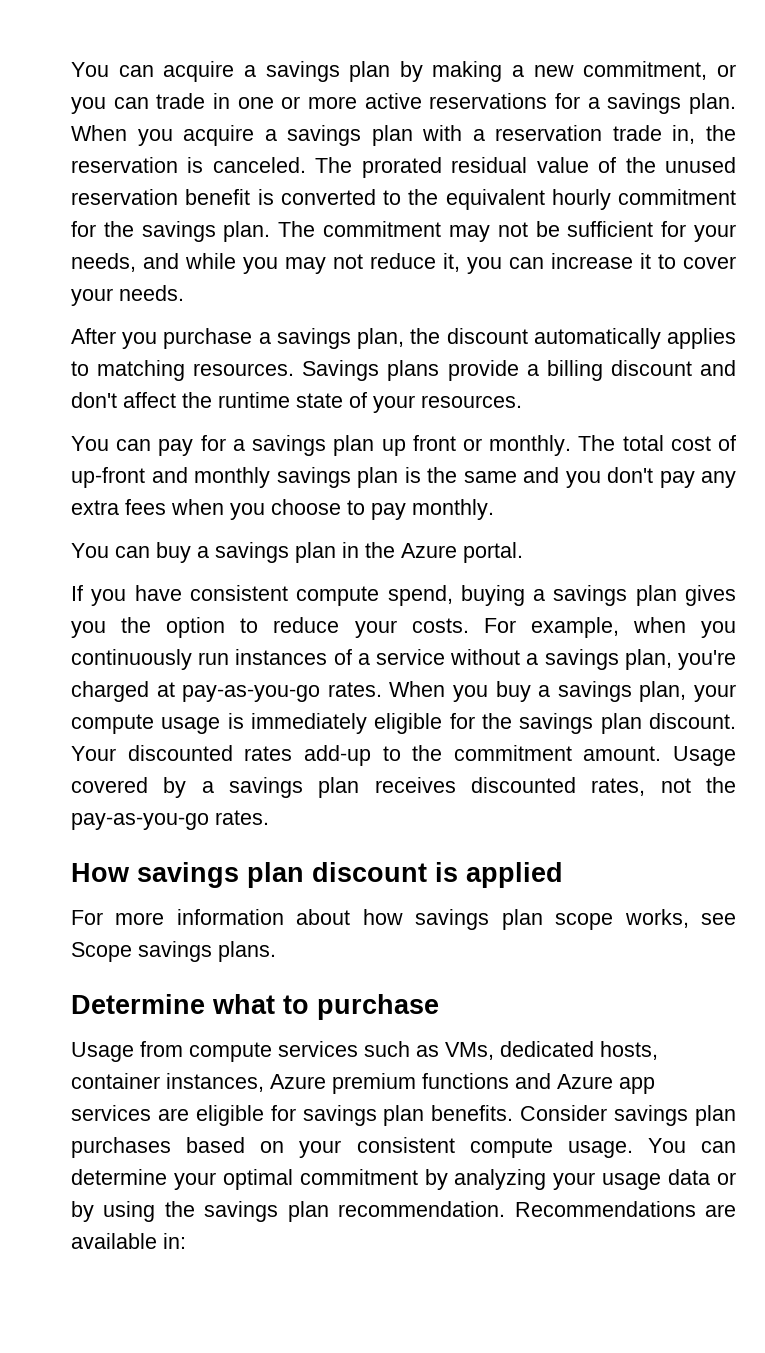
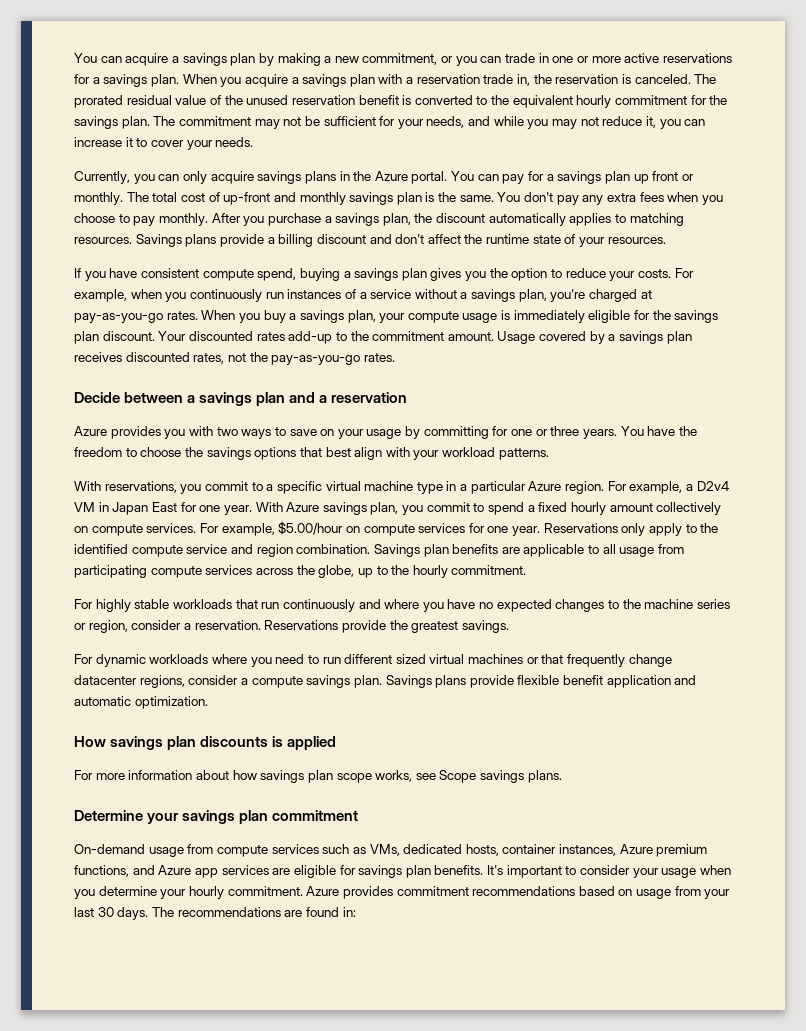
(184, 293) none -> [74,171,694,184] [74,192,723,205] [74,213,208,226] Currently, you can only acquire savings plans in the Azure portal. You can pay for a savings plan up front or monthly. The total cost of up-front and monthly savings plan is the same. You don't pay any extra fees when you choose to pay monthly.
[71,435,736,456] [71,467,736,488] [71,499,494,520] [71,542,523,563] // You can pay for a savings plan up front or monthly. The total cost of up-front and monthly savings plan is the same and you don't pay any extra fees when you choose to pay monthly. // You can buy a savings plan in the Azure portal. -> (666, 240) none
(269, 817) none -> [74,392,408,406] [74,426,697,439] [74,447,549,460] [74,481,729,494] [74,502,722,515] [74,521,719,536] [74,544,685,557] [74,565,527,578] [74,599,730,612] [74,620,509,633] [74,654,672,667] [74,675,697,688] [74,696,208,709] // Decide between a savings plan and a reservation // Azure provides you with two ways to save on your usage by committing for one or three years. You have the freedom to choose the savings options that best align with your workload patterns. // With reservations, you commit to a specific virtual machine type in a particular Azure region. For example, a D2v4 VM in Japan East for one year. With Azure savings plan, you commit to spend a fixed hourly amount collectively on compute services. For example, $5.00/hour on compute services for one year. Reservations only apply to the identified compute service and region combination. Savings plan benefits are applicable to all usage from participating compute services across the globe, up to the hourly commitment. // For highly stable workloads that run continuously and where you have no expected changes to the machine series or region, consider a reservation. Reservations provide the greatest savings. // For dynamic workloads where you need to run different sized virtual machines or that frequently change datacenter regions, consider a compute savings plan. Savings plans provide flexible benefit application and automatic optimization.
[312,862,427,882] discount -> [200,736,269,747] discounts
[212,994,439,1020] [71,1042,134,1062] what to purchase // Usage -> [147,810,359,824] [74,844,184,857] your savings plan commitment // On-demand usage
[422,1073,509,1089] functions -> [74,865,129,877] functions,
[520,1105,737,1126] [71,1137,736,1158] [71,1169,737,1190] [71,1201,736,1222] [71,1233,157,1249] Consider savings plan purchases based on your consistent compute usage. You can determine your optimal commitment by analyzing your usage data or by using the savings plan recommendation. Recommendations are available -> [487,865,731,878] [74,886,731,899] [74,907,339,920] It's important to consider your usage when you determine your hourly commitment. Azure provides commitment recommendations based on usage from your last 30 days. The recommendations are found

